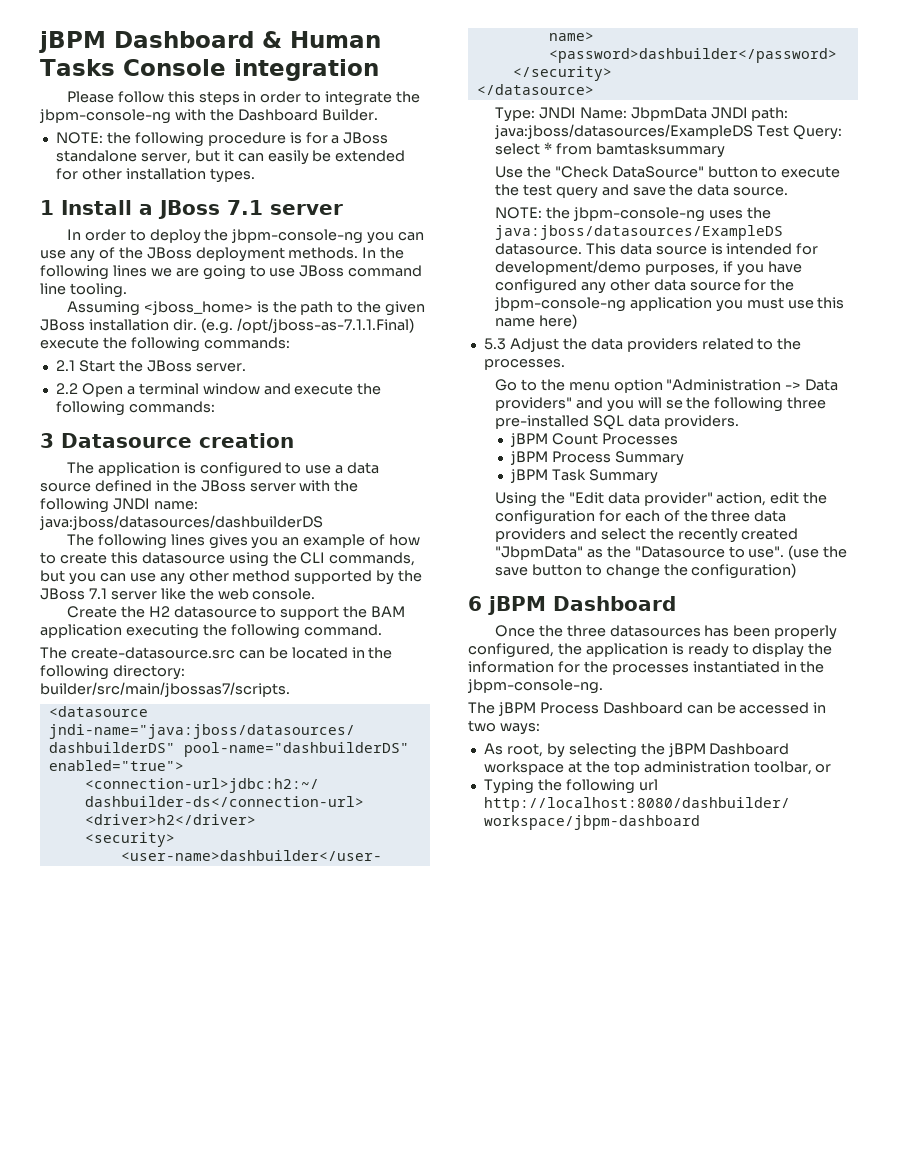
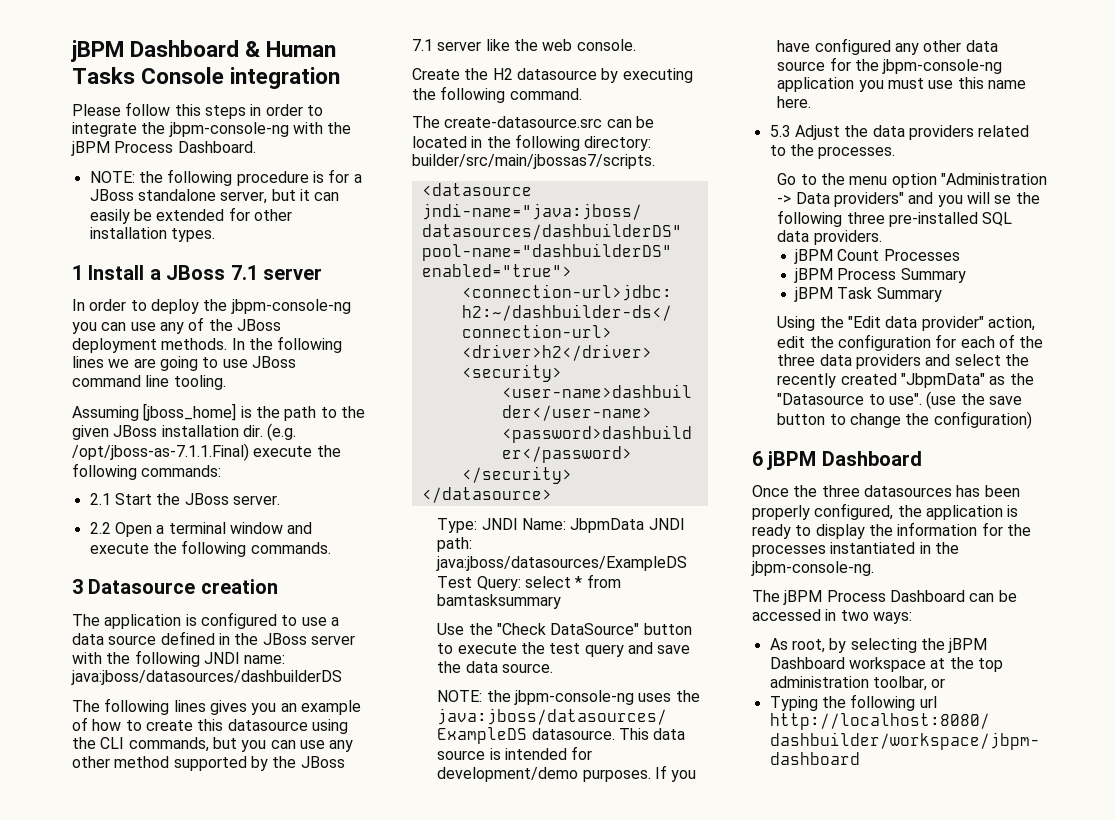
[237,109,378,121] Dashboard Builder. -> [71,141,256,156] jBPM Process Dashboard.
[143,301,253,315] <jboss_home> -> [143,403,237,421] [jboss_home]
[128,401,215,413] commands: -> [250,542,331,554] commands.
[260,606,406,620] [40,624,122,638] to support the BAM application -> [601,68,619,83] by
[644,261,733,275] purposes, if -> [582,765,668,782] purposes. If
[538,314,577,329] here) -> [777,96,812,108] here.

